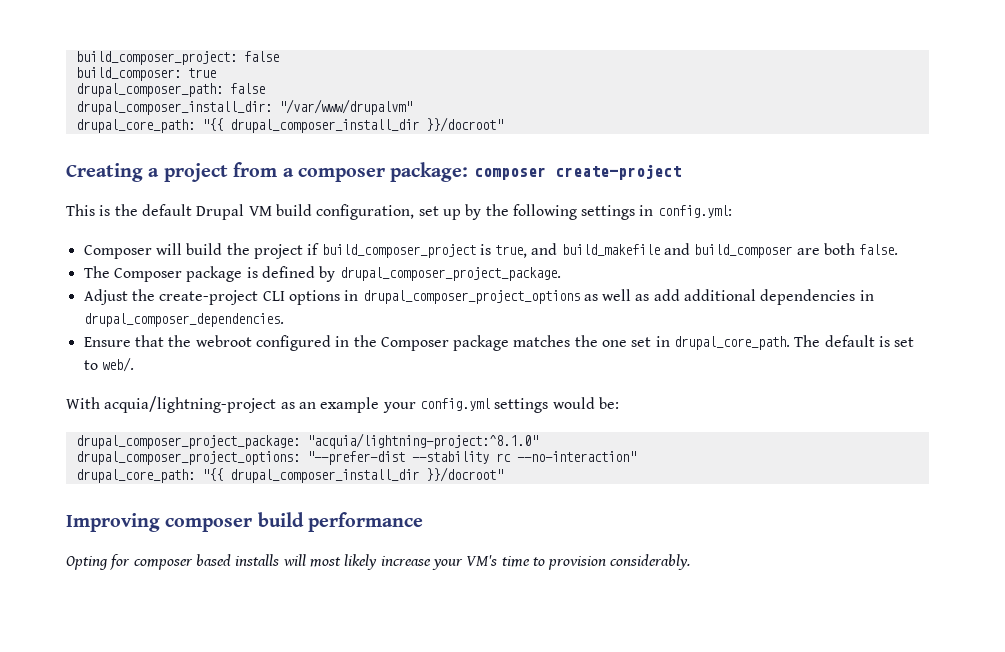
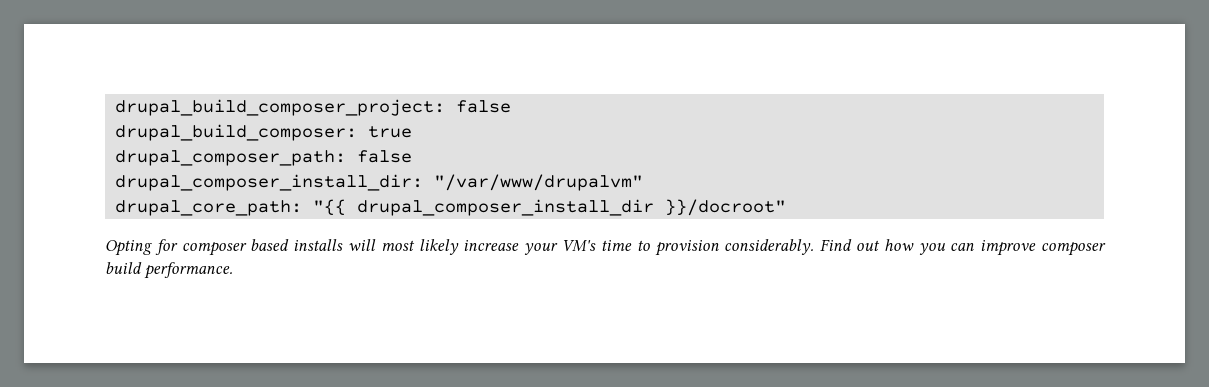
[75,51,279,65] [75,67,181,81] build_composer_project: false // build_composer: -> [115,99,512,116] [115,124,358,141] drupal_build_composer_project: false // drupal_build_composer:
[66,162,681,182] [66,204,732,220] [83,243,899,259] [83,266,561,282] [83,289,874,305] [83,313,284,327] [83,335,915,351] [83,357,134,372] [66,396,619,413] [75,433,538,449] [75,451,636,465] [75,467,503,483] [66,512,424,532] // Creating a project from a composer package: composer create-project // This is the default Drupal VM build configuration, set up by the following settings in config.yml: // Composer will build the project if build_composer_project is true, and build_makefile and build_composer are both false. // The Composer package is defined by drupal_composer_project_package. // Adjust the create-project CLI options in drupal_composer_project_options as well as add additional dependencies in drupal_composer_dependencies. // Ensure that the webroot configured in the Composer package matches the one set in drupal_core_path. The default is set to web/. // With acquia/lightning-project as an example your config.yml settings would be: // drupal_composer_project_package: "acquia/lightning-project:^8.1.0" // drupal_composer_project_options: "--prefer-dist --stability rc --no-interaction" // drupal_core_path: "{{ drupal_composer_install_dir }}/docroot" // Improving composer build performance -> (787, 207) none
(691, 562) none -> [820,239,1107,256] [105,262,233,279] Find out how you can improve composer build performance.

